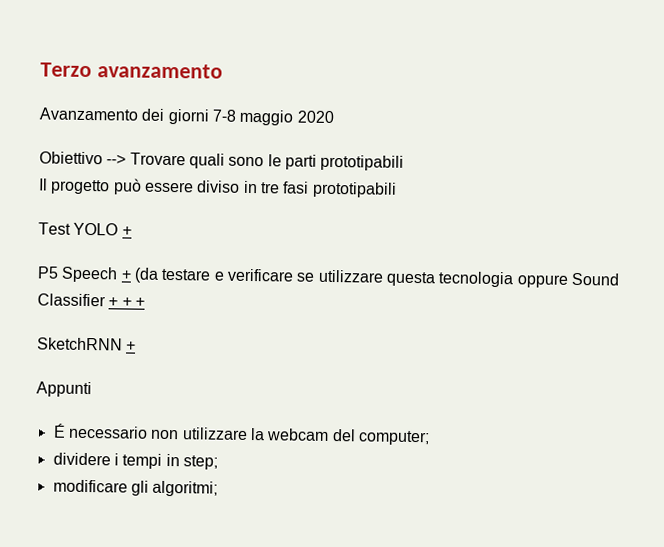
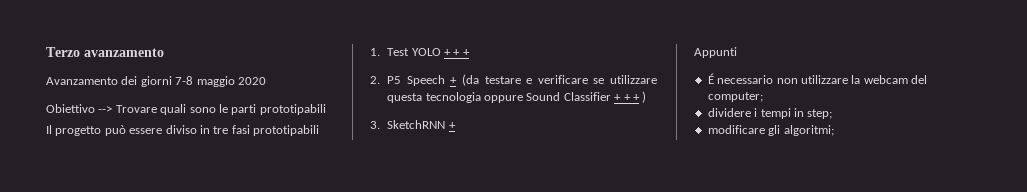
(397, 189) none -> [370,48,380,56] 1.
(132, 231) // -> [453,49,470,56] [370,76,380,84] + + // 2.
(145, 302) // -> [642,91,647,103] [370,121,380,129] ) // 3.

